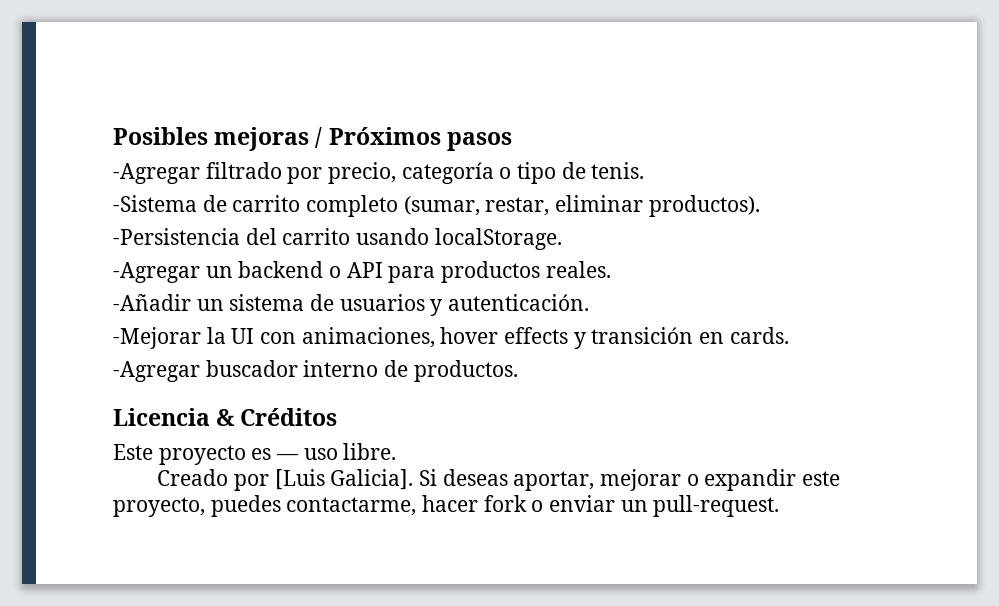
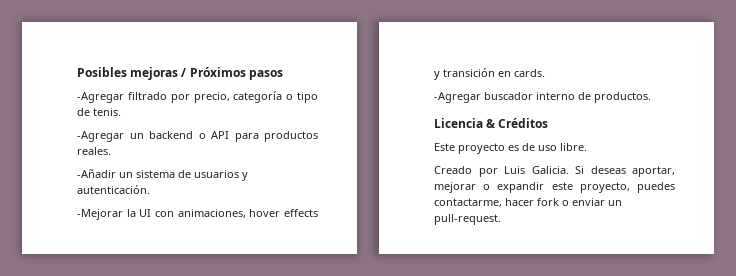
[113,195,760,217] [113,228,562,250] // -Sistema de carrito completo (sumar, restar, eliminar productos). // -Persistencia del carrito usando localStorage. -> (121, 112) none
[276,454,300,460] — -> [522,143,535,151] de
[274,469,414,490] [Luis Galicia]. -> [504,166,569,174] Luis Galicia.

